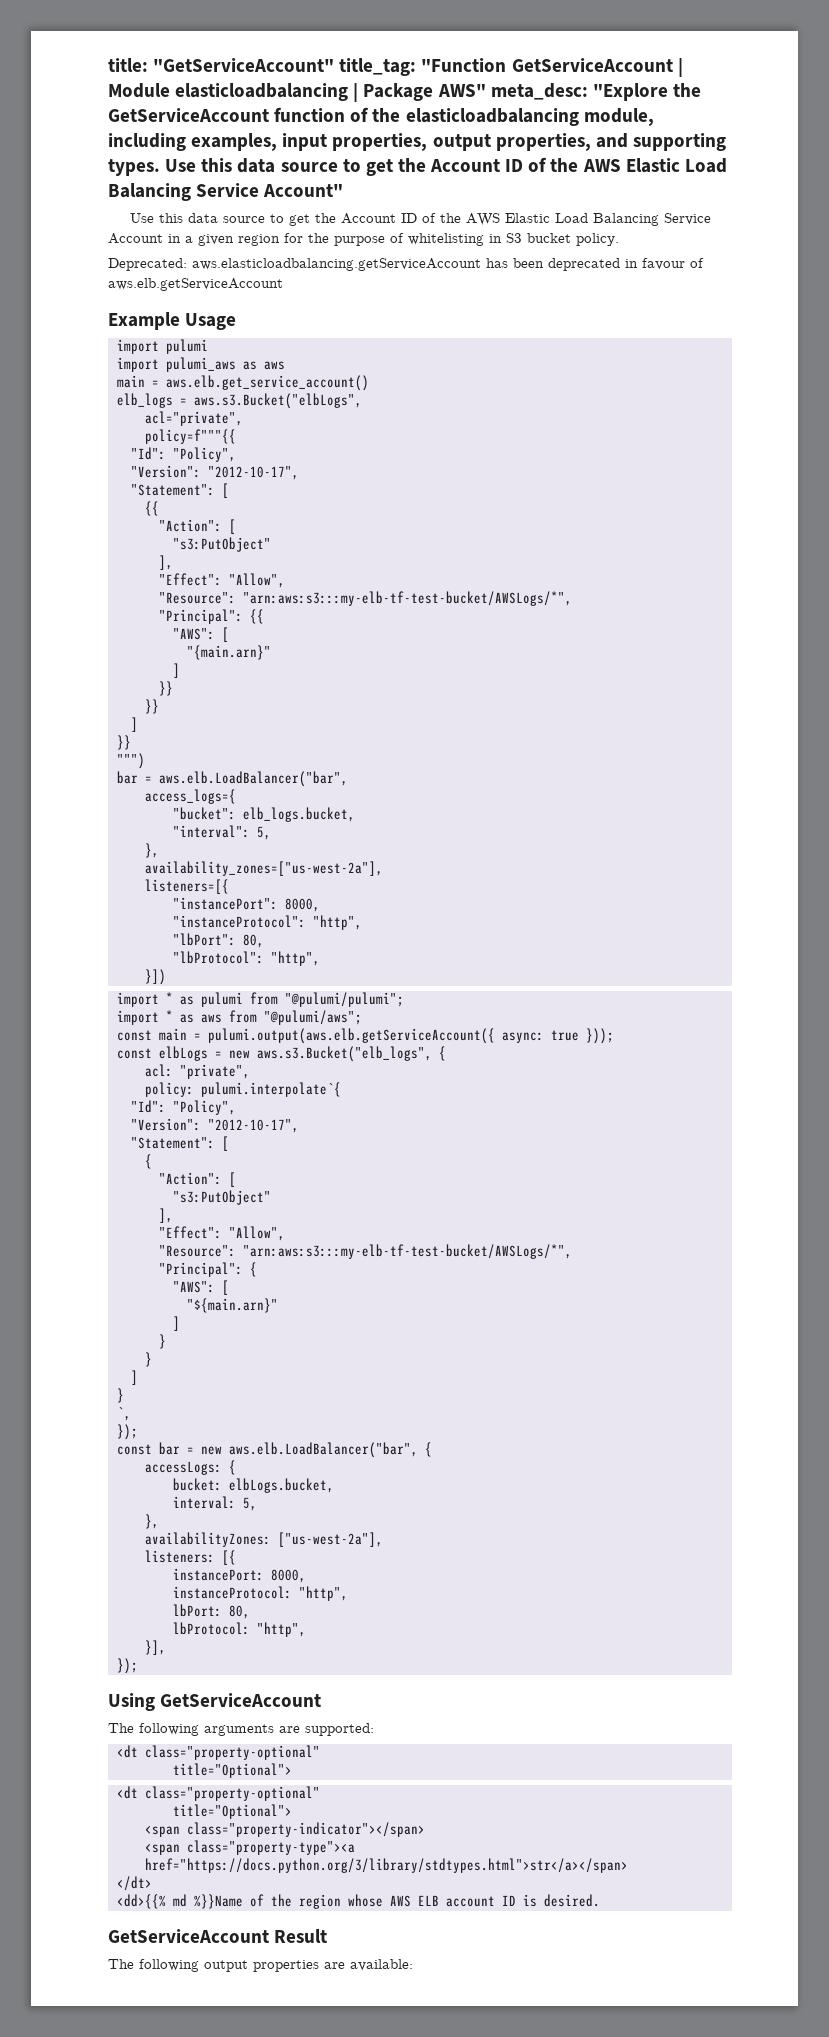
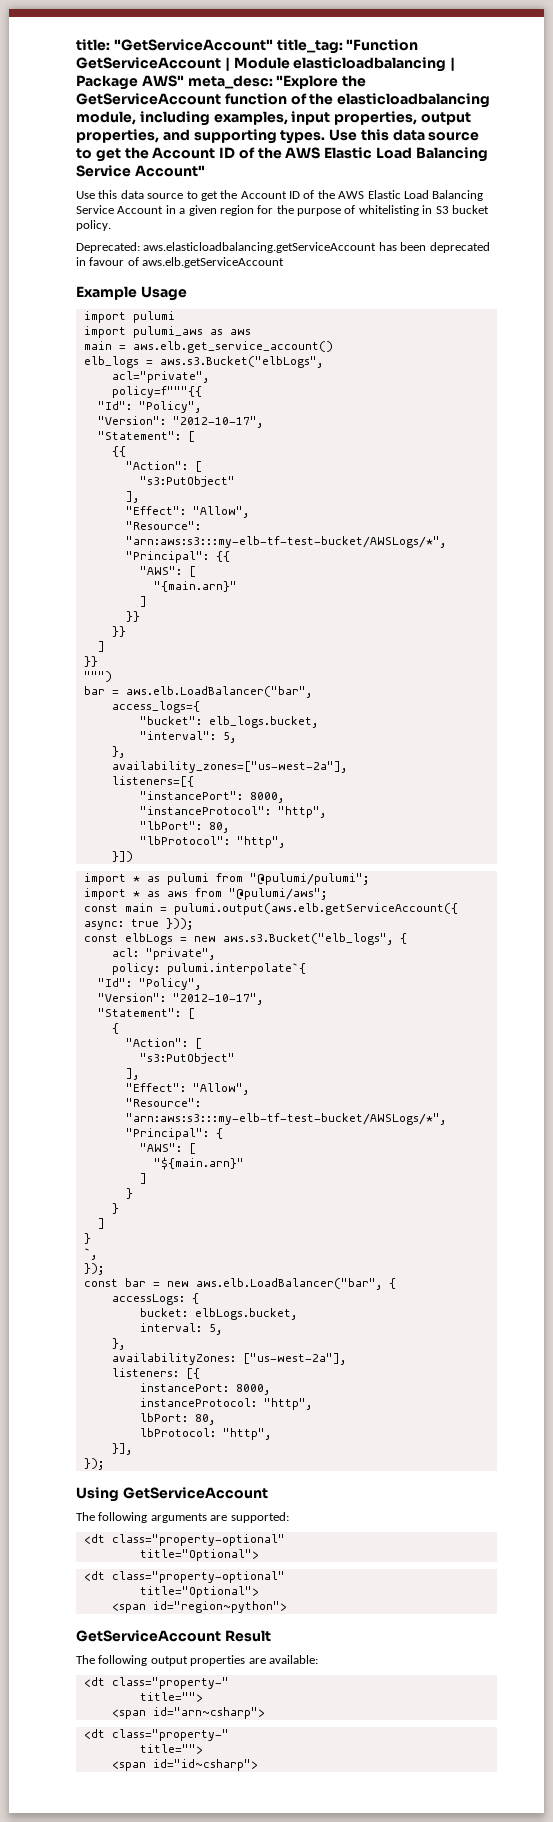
[186,1822,425,1837] [144,1840,355,1855] [144,1858,628,1873] [116,1876,152,1891] [116,1894,600,1909] class="property-indicator"></span> // <span class="property-type"><a href="https://docs.python.org/3/library/stdtypes.html">str</a></span> // </dt> // <dd>{{% md %}}Name of the region whose AWS ELB account ID is desired. -> [152,1601,287,1613] id="region~python">
(413, 1965) none -> [83,1677,229,1689] [139,1692,203,1702] [111,1707,265,1719] [83,1729,229,1741] [139,1744,203,1754] [111,1759,258,1771] // <dt class="property-" // title=""> // <span id="arn~csharp"> // <dt class="property-" // title=""> // <span id="id~csharp">

